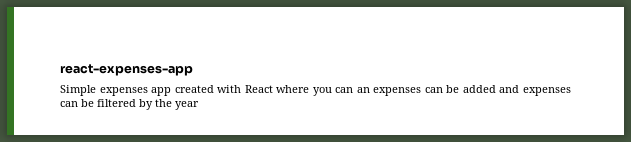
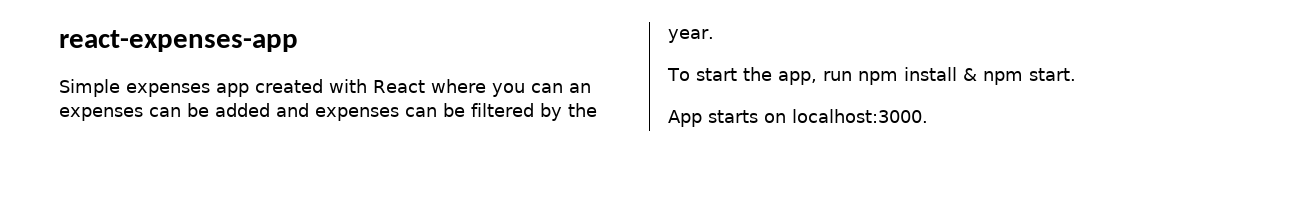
[175,101,199,110] year -> [668,29,714,43] [667,67,1076,85] [668,109,928,127] year. // To start the app, run npm install & npm start. // App starts on localhost:3000.

